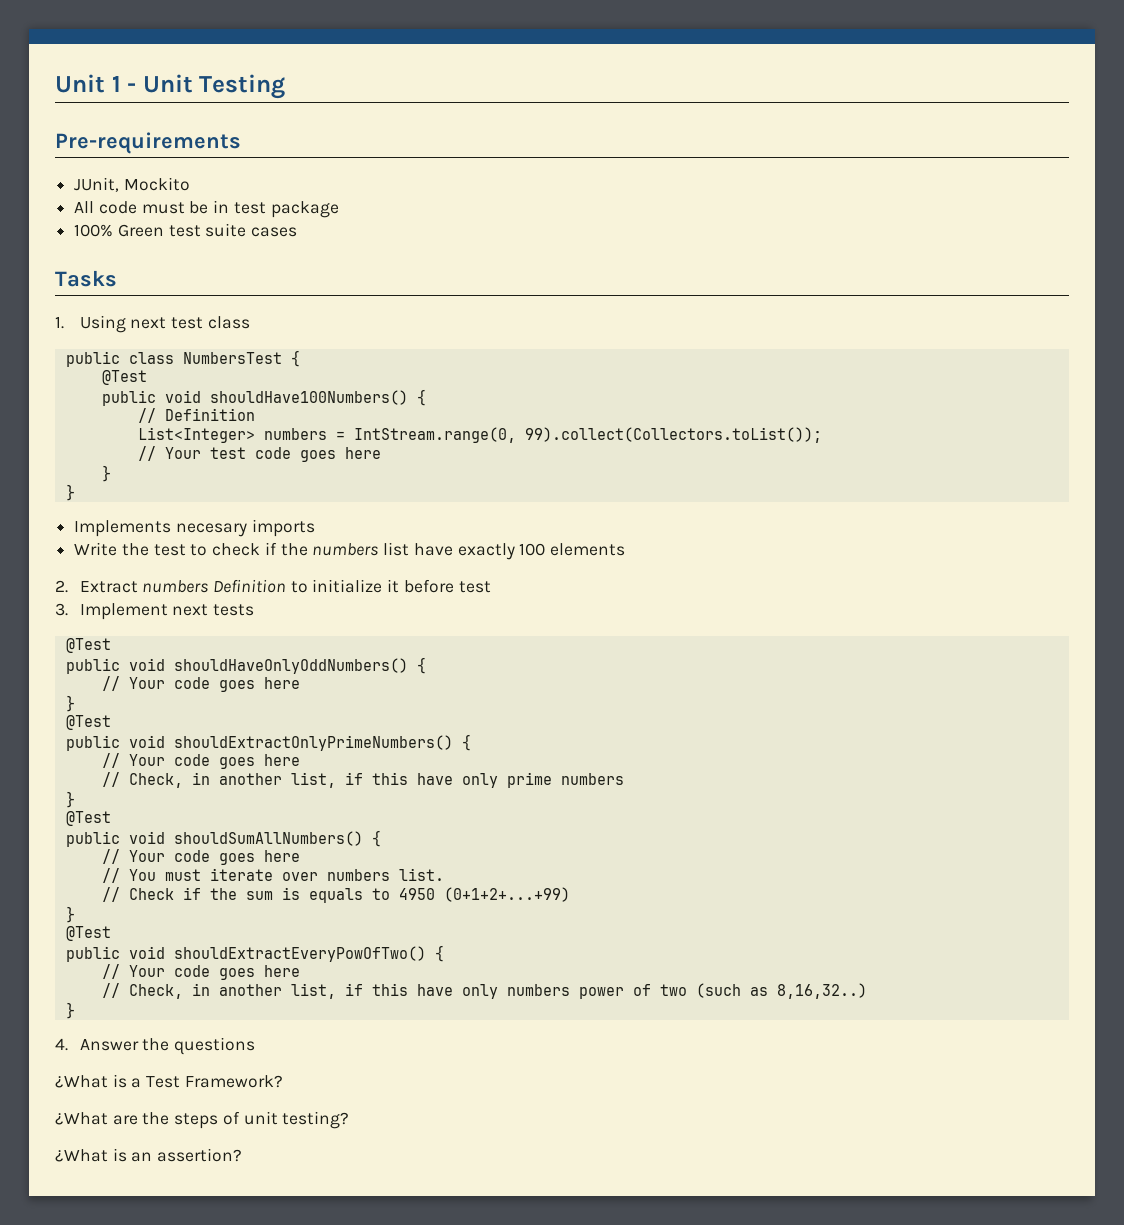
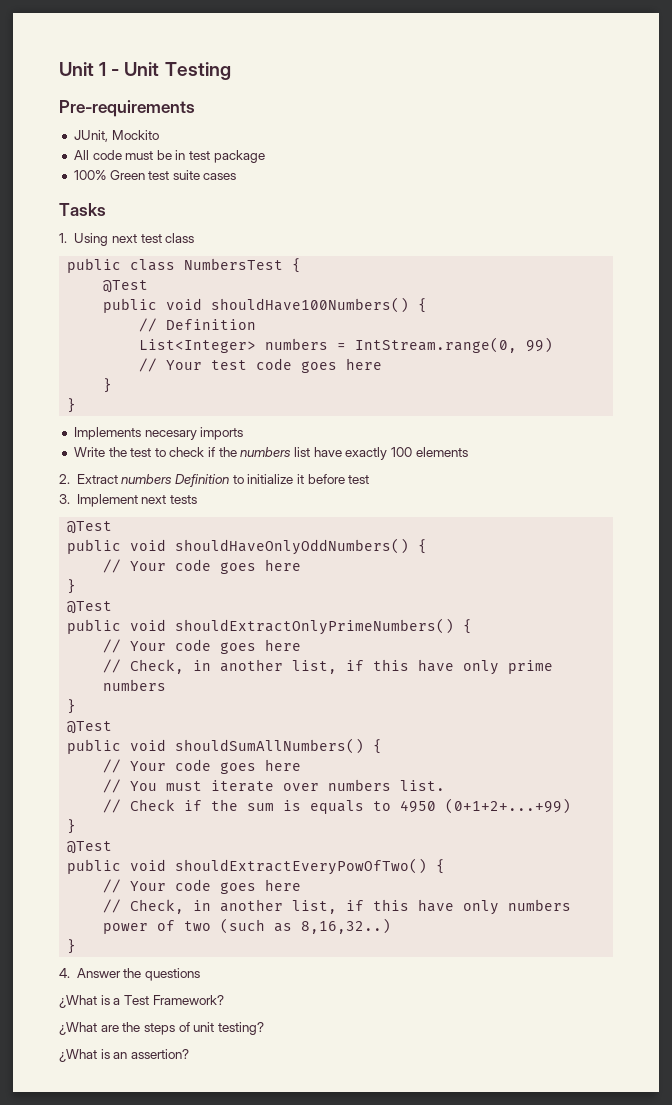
[524,427,822,443] 99).collect(Collectors.toList()); -> [526,337,554,353] 99)

